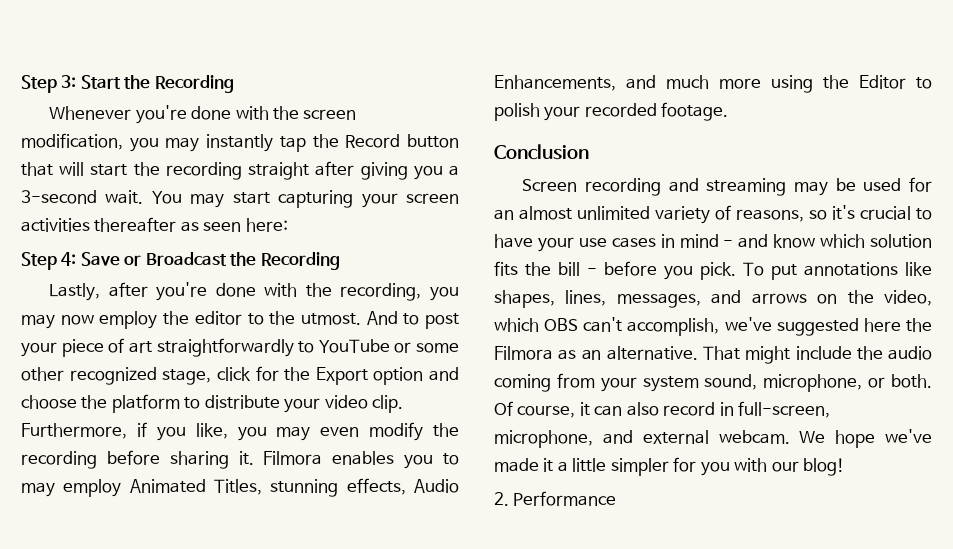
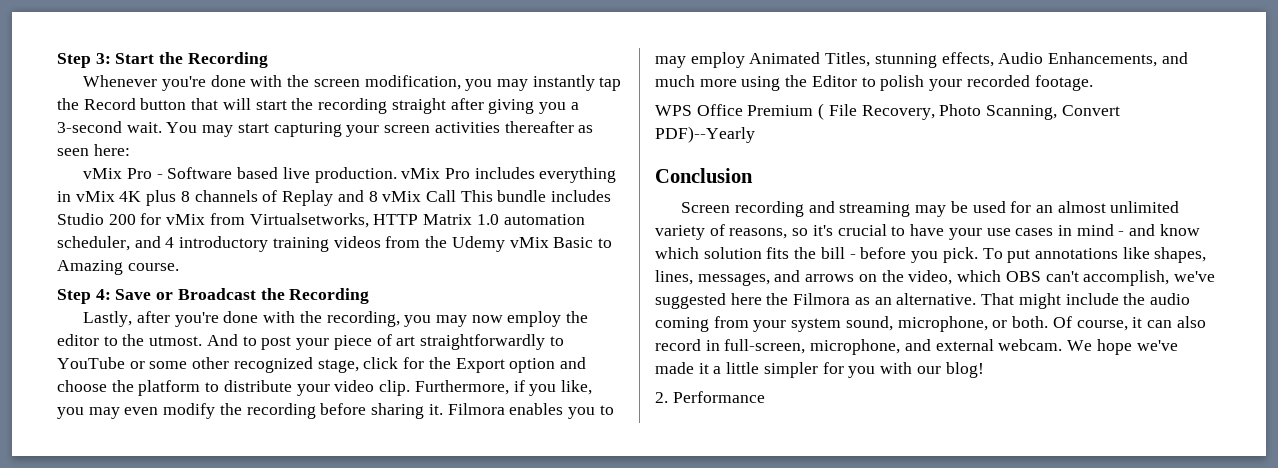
(288, 225) none -> [83,167,617,183] [57,190,612,206] [57,213,585,228] [57,236,612,252] [57,260,179,275] // vMix Pro - Software based live production. vMix Pro includes everything in vMix 4K plus 8 channels of Replay and 8 vMix Call This bundle includes Studio 200 for vMix from Virtualsetworks, HTTP Matrix 1.0 automation scheduler, and 4 introductory training videos from the Udemy vMix Basic to Amazing course.
(729, 111) none -> [655,103,1120,120] [655,126,755,143] // WPS Office Premium ( File Recovery, Photo Scanning, Convert PDF)--Yearly

